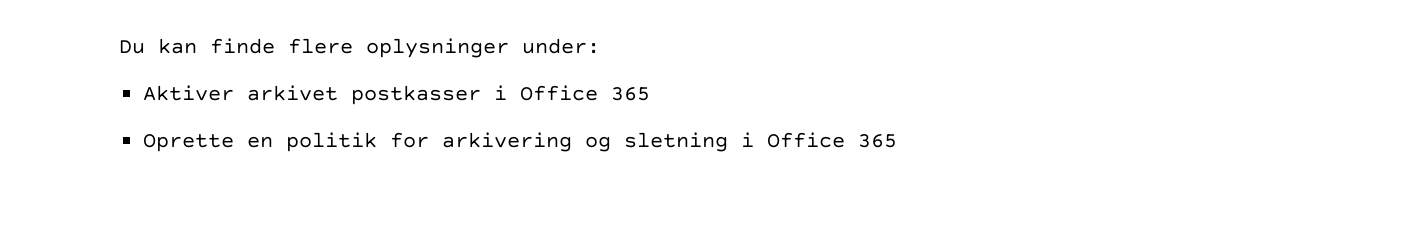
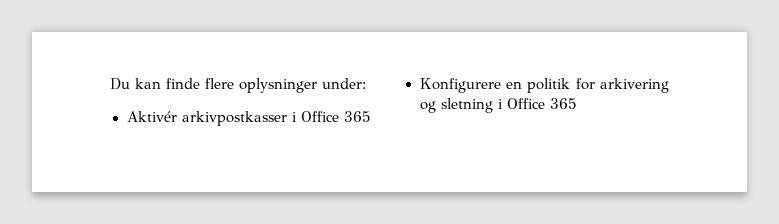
[143,85,482,105] Aktiver arkivet postkasser -> [126,111,287,126] Aktivér arkivpostkasser
[143,134,235,152] Oprette -> [419,78,501,93] Konfigurere

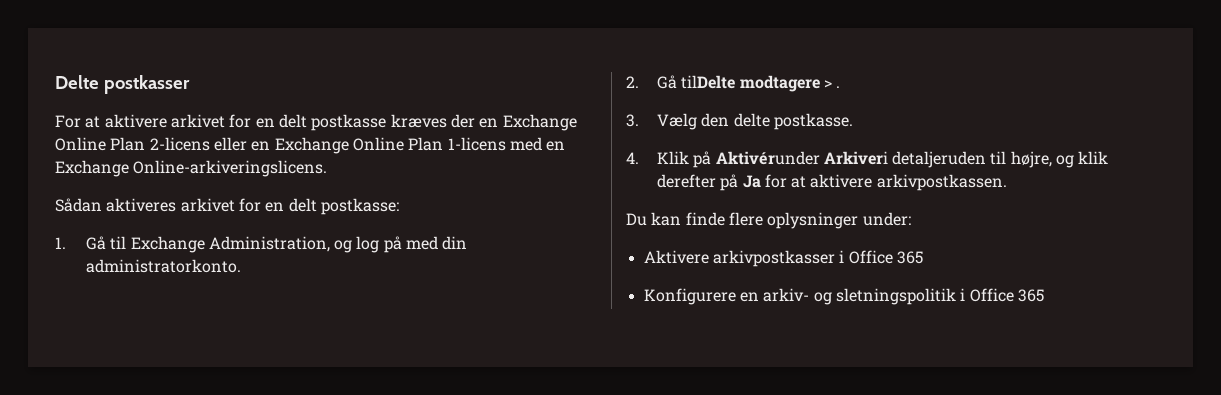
(110, 84) none -> [55,75,190,94] [55,114,577,131] [55,137,566,154] [55,160,328,177] [55,198,399,215] [55,236,468,253] [85,259,241,273] [626,75,841,92] [626,113,853,130] [626,151,1109,168] [656,174,1007,191] Delte postkasser // For at aktivere arkivet for en delt postkasse kræves der en Exchange Online Plan 2-licens eller en Exchange Online Plan 1-licens med en Exchange Online-arkiveringslicens. // Sådan aktiveres arkivet for en delt postkasse: // 1. Gå til Exchange Administration, og log på med din administratorkonto. // 2. Gå tilDelte modtagere > . // 3. Vælg den delte postkasse. // 4. Klik på Aktivérunder Arkiveri detaljeruden til højre, og klik derefter på Ja for at aktivere arkivpostkassen. //
[126,111,177,122] Aktivér -> [643,250,709,264] Aktivere
[527,78,669,93] [419,98,493,113] politik for arkivering og sletning -> [763,288,956,305] arkiv- og sletningspolitik

